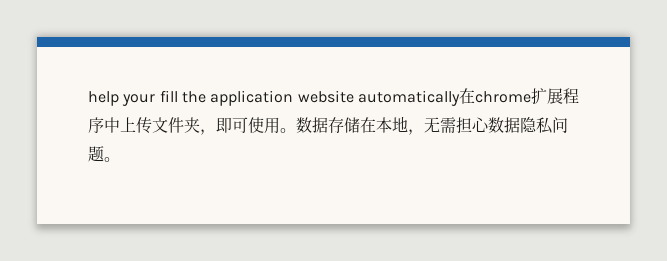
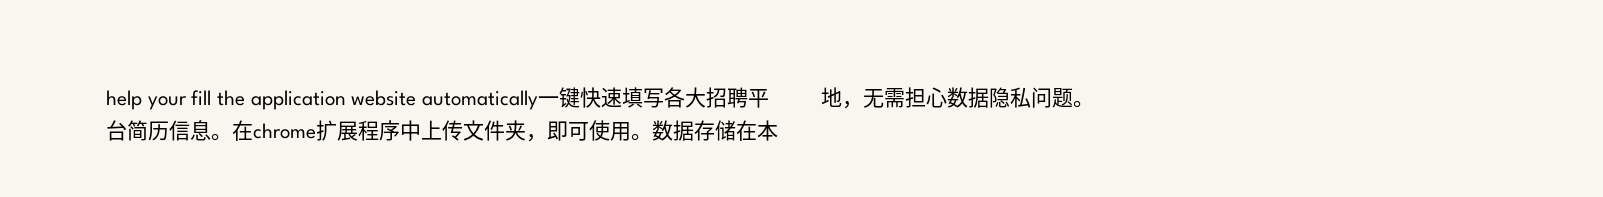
(460, 98) none -> [538,87,770,108] [106,120,232,141] 一键快速填写各大招聘平台简历信息。

